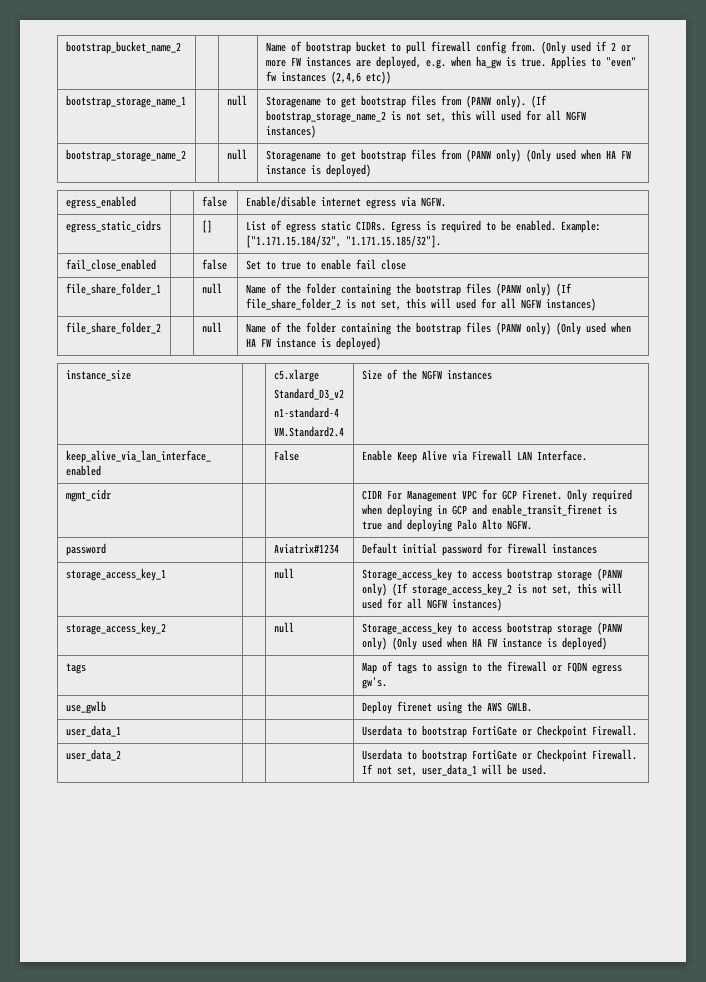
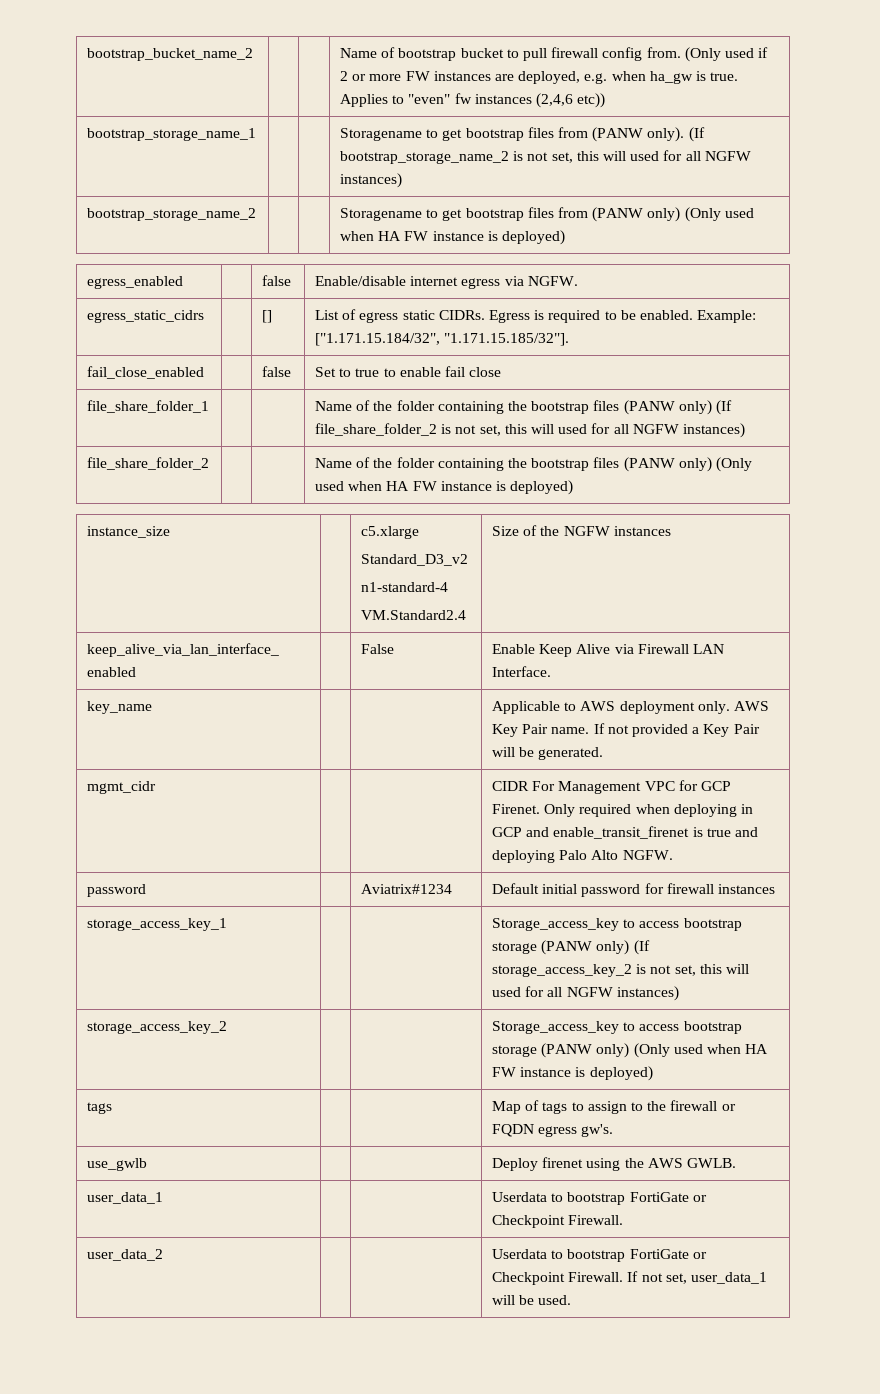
[226,95,247,106] null -> (257, 134) none
[226,149,247,160] null -> (257, 214) none
[201,283,222,294] null -> (210, 406) none
[201,322,222,333] null -> (210, 463) none
(587, 455) none -> [87,701,153,714] [492,701,770,714] [492,723,760,737] [492,747,604,760] // key_name | | | Applicable to AWS deployment only. AWS Key Pair name. If not provided a Key Pair will be generated.
[273,568,294,579] null -> (228, 924) none
[273,622,294,633] null -> (228, 1027) none

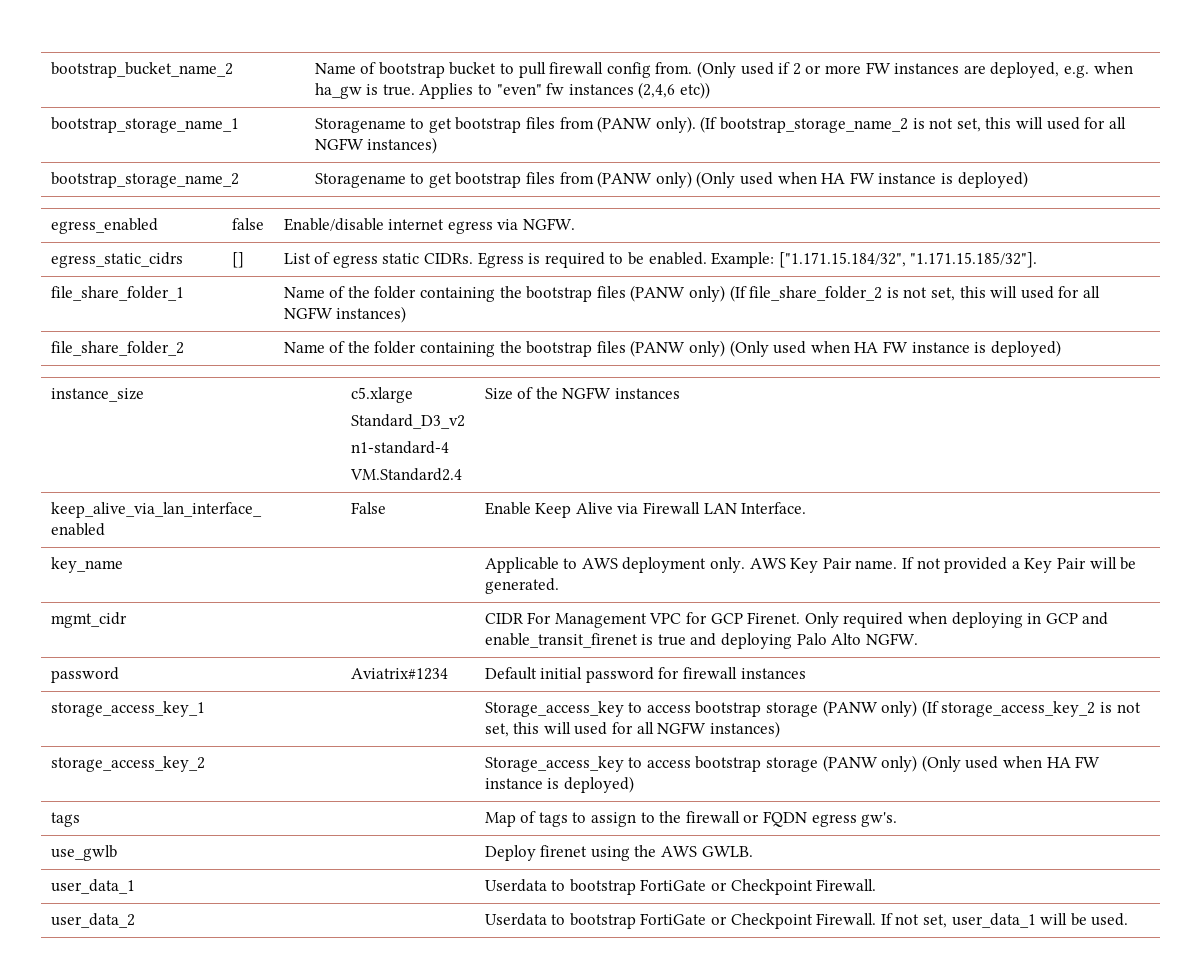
[87,366,205,379] [262,366,292,377] [315,366,502,377] // fail_close_enabled | | false | Set to true to enable fail close -> (1038, 260) none

